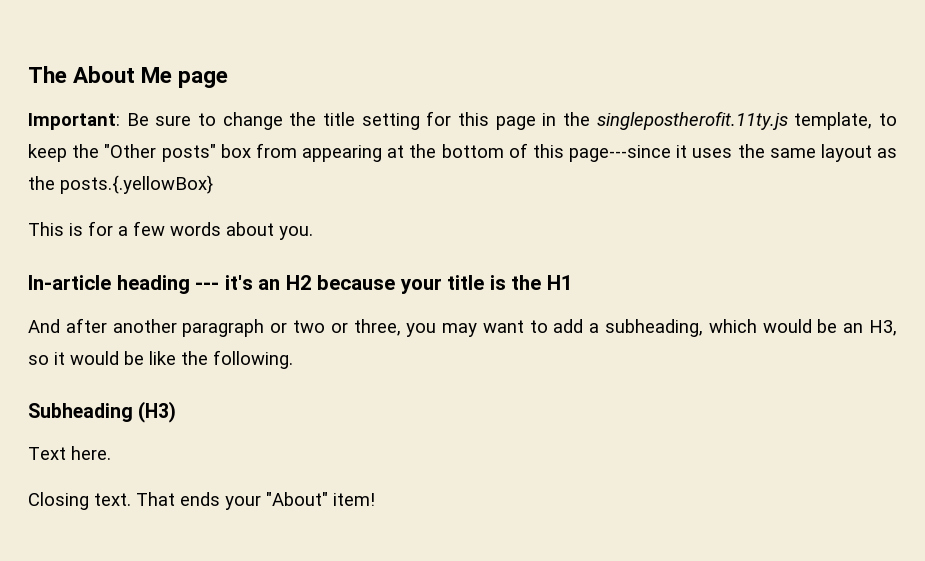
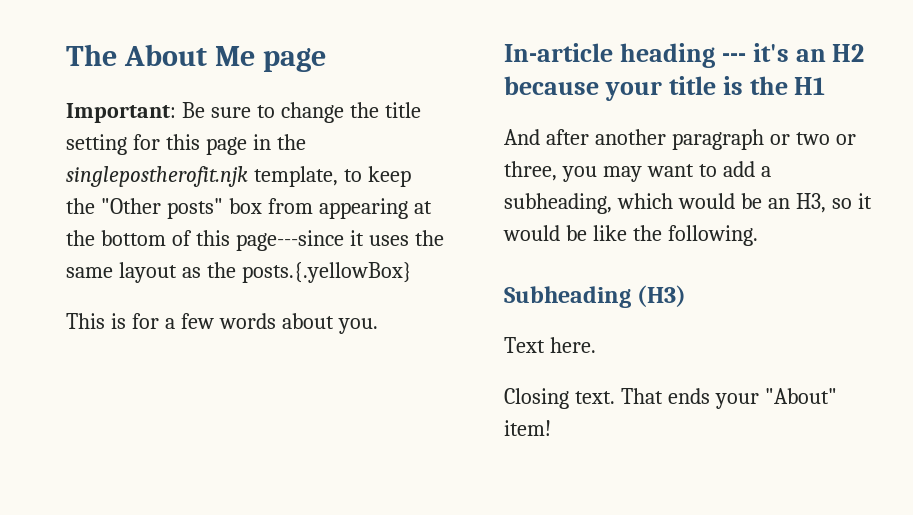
[596,111,788,130] singlepostherofit.11ty.js -> [66,166,248,187] singlepostherofit.njk

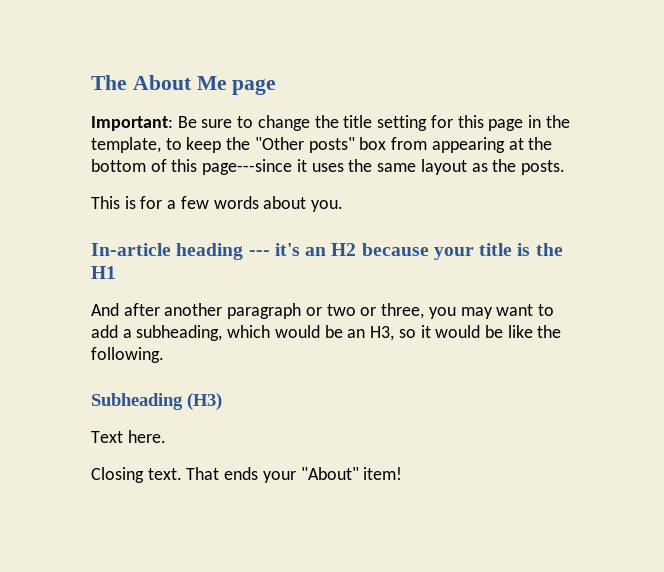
[66,166,248,187] singlepostherofit.njk -> (570, 121) none
[241,262,412,283] posts.{.yellowBox} -> [520,160,565,175] posts.

